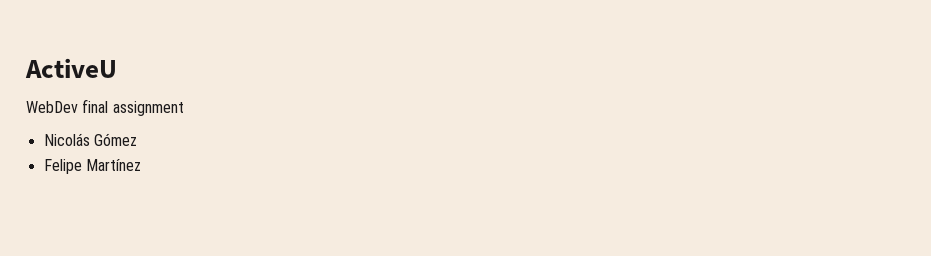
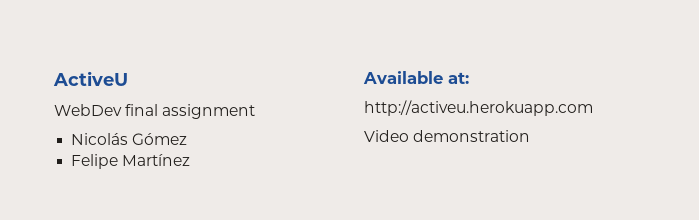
(141, 165) none -> [363,71,469,84] [364,100,593,116] [364,130,531,142] // Available at: // http://activeu.herokuapp.com // Video demonstration

